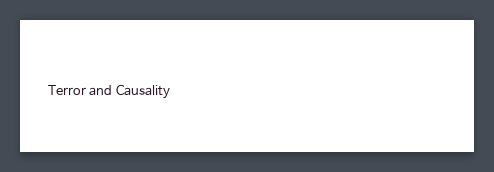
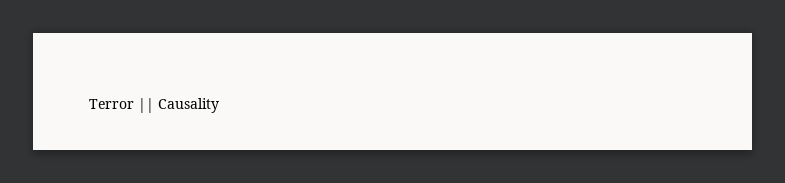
[89,85,113,96] and -> [138,98,154,113] ||

